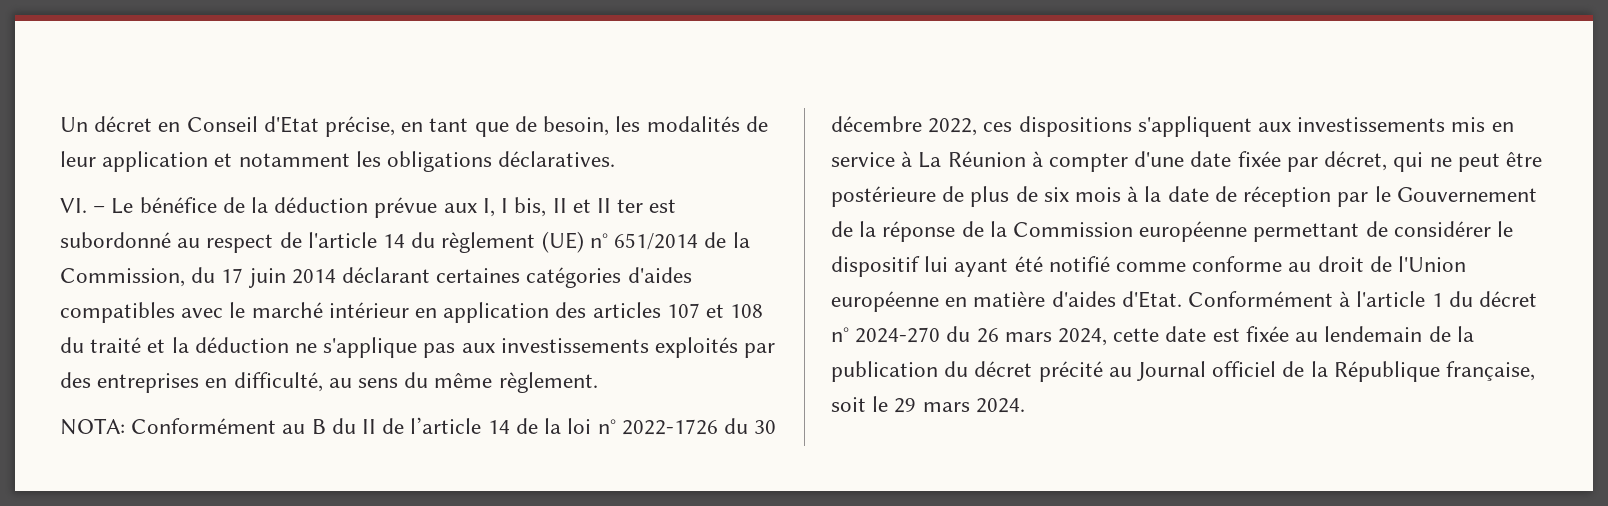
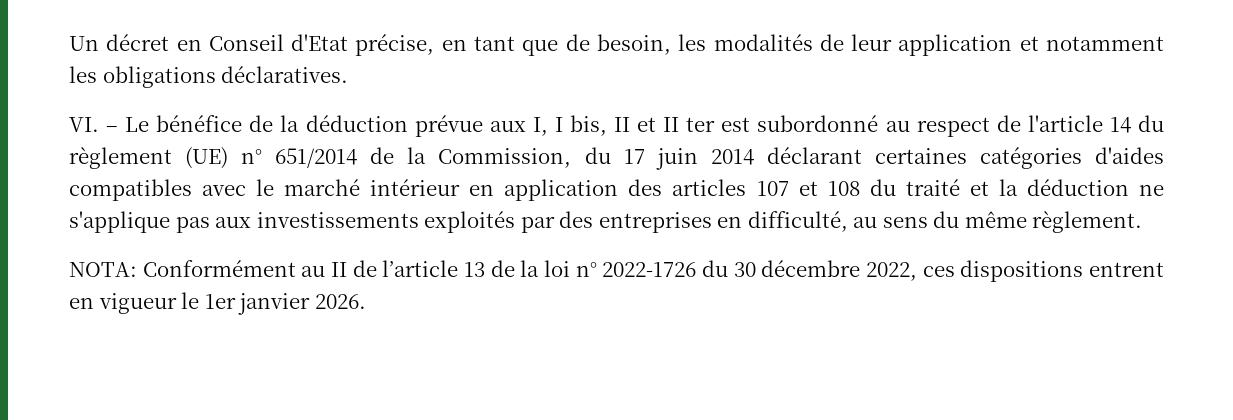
[311,418,356,434] B du -> (326, 271) none
[487,420,510,434] 14 -> [464,262,486,277] 13
[1137,116,1514,137] [831,151,1542,172] [831,186,1537,207] [831,221,1514,242] [831,256,1467,277] [831,291,1538,312] [831,326,1474,346] [831,361,1536,382] [831,396,1025,413] s'appliquent aux investissements mis en service à La Réunion à compter d'une date fixée par décret, qui ne peut être postérieure de plus de six mois à la date de réception par le Gouvernement de la réponse de la Commission européenne permettant de considérer le dispositif lui ayant été notifié comme conforme au droit de l'Union européenne en matière d'aides d'Etat. Conformément à l'article 1 du décret n° 2024-270 du 26 mars 2024, cette date est fixée au lendemain de la publication du décret précité au Journal officiel de la République française, soit le 29 mars 2024. -> [1089,262,1164,277] [69,292,366,315] entrent en vigueur le 1er janvier 2026.

